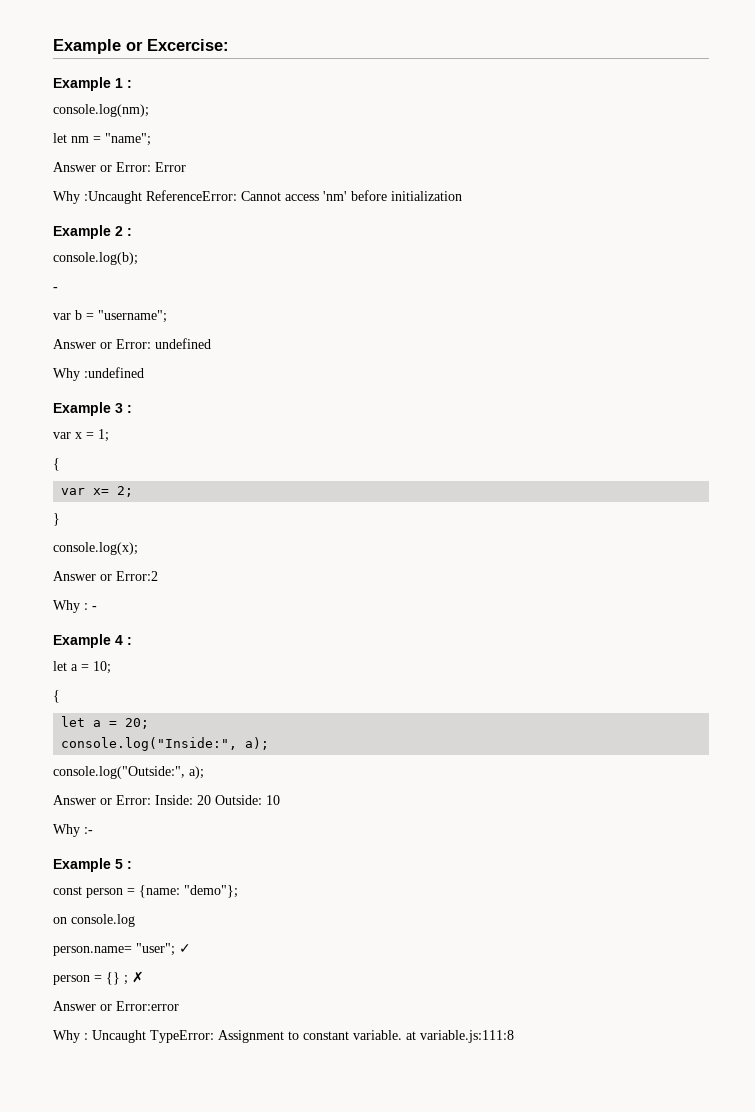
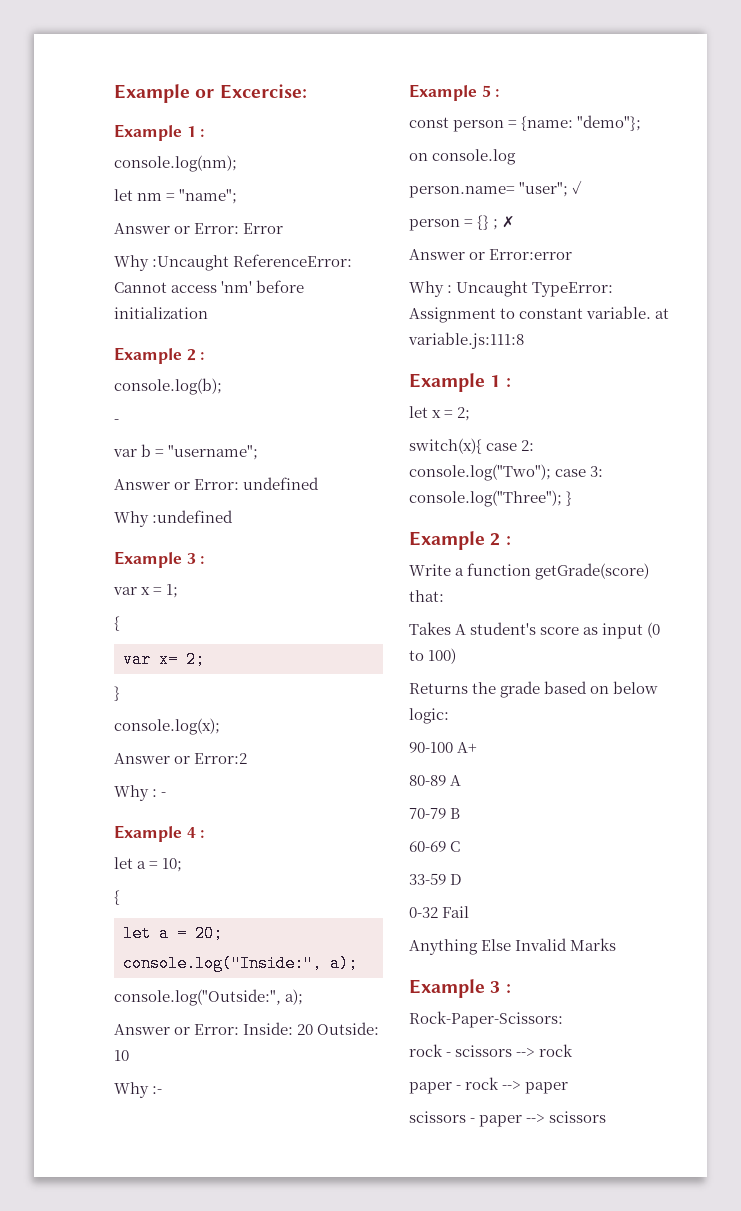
(514, 1036) none -> [409,373,511,392] [409,406,471,421] [409,438,535,454] [409,464,604,481] [409,490,573,507] [409,531,511,550] [409,563,650,580] [409,590,444,602] [409,622,661,639] [409,648,457,664] [409,681,659,698] [409,708,449,724] [409,742,478,753] [409,775,462,786] [409,808,461,819] [409,841,461,852] [409,873,463,885] [409,906,470,918] [409,938,617,955] [409,979,511,998] [409,1011,563,1028] [409,1044,574,1057] [409,1077,569,1094] [409,1111,607,1127] // Example 1 : // let x = 2; // switch(x){ case 2: console.log("Two"); case 3: console.log("Three"); } // Example 2 : // Write a function getGrade(score) that: // Takes A student's score as input (0 to 100) // Returns the grade based on below logic: // 90-100 A+ // 80-89 A // 70-79 B // 60-69 C // 33-59 D // 0-32 Fail // Anything Else Invalid Marks // Example 3 : // Rock-Paper-Scissors: // rock - scissors --> rock // paper - rock --> paper // scissors - paper --> scissors

